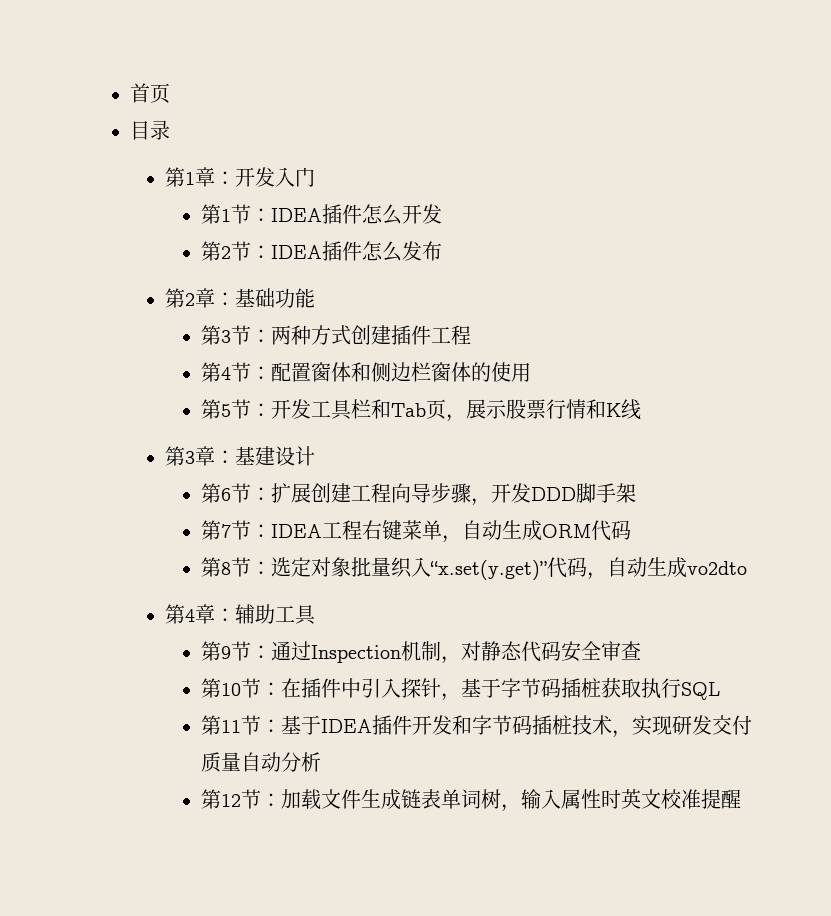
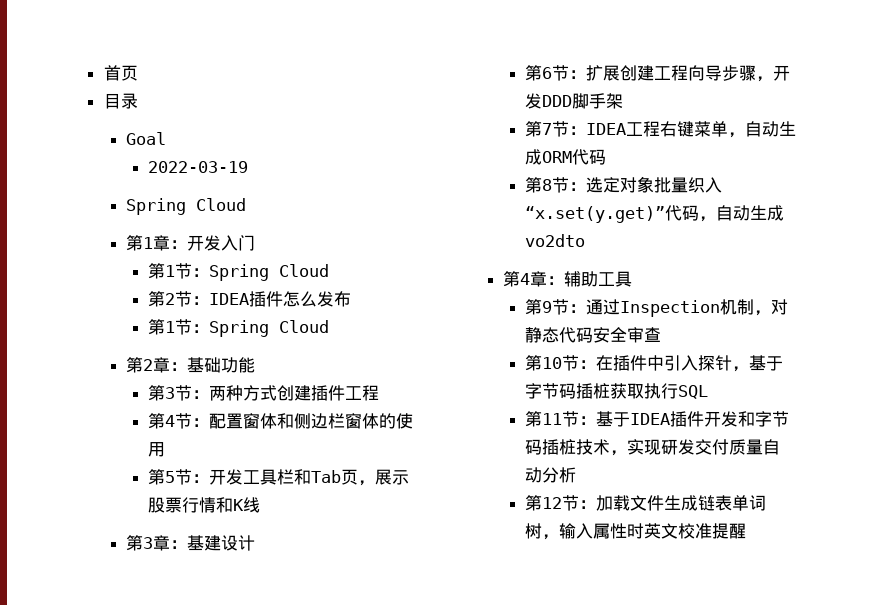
(170, 130) none -> [125,132,166,145] [148,161,249,173] [125,198,246,215] // Goal // 2022-03-19 // Spring Cloud
[270,204,442,225] IDEA插件怎么开发 -> [209,264,330,281] Spring Cloud
(442, 251) none -> [148,319,330,337] // 第1节：Spring Cloud

